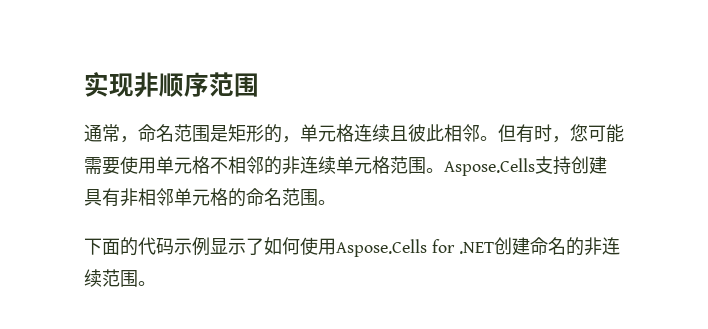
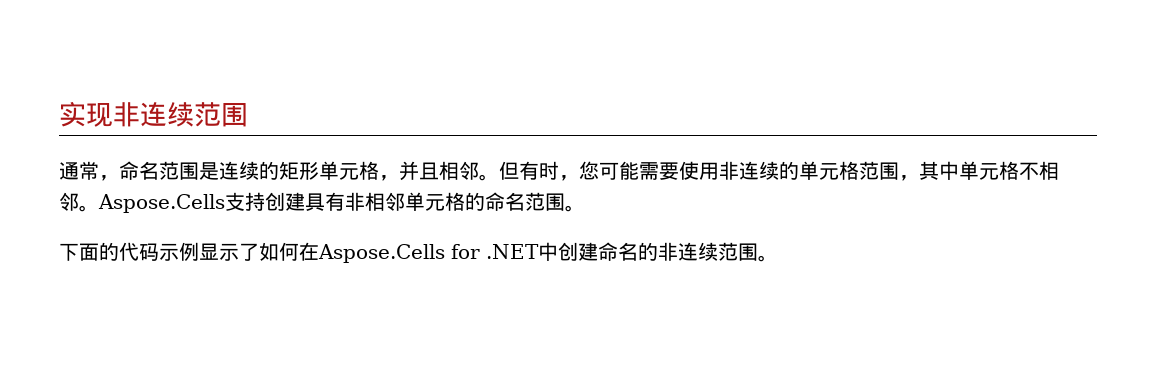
[159,72,209,97] 顺序 -> [140,102,194,127] 连续
[228,124,444,143] 矩形的，单元格连续且彼此 -> [219,161,439,181] 连续的矩形单元格，并且
[156,156,426,175] 单元格不相邻的非连续单元格范围 -> [719,161,1059,181] [59,192,79,211] 非连续的单元格范围，其中单元格不相邻
[300,237,336,255] 使用 -> [299,242,319,261] 在
(494, 248) none -> [538,242,558,261] 中

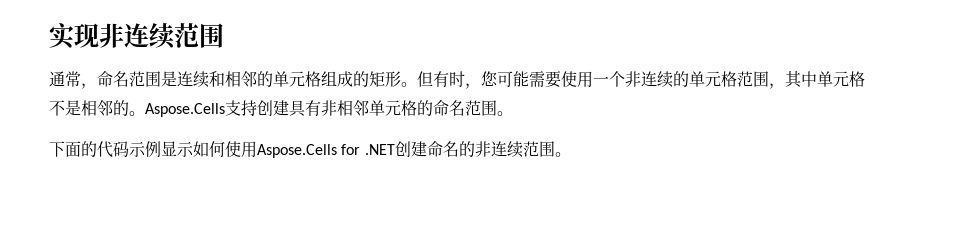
[259,161,479,181] 的矩形单元格，并且相邻 -> [209,71,401,87] 和相邻的单元格组成的矩形
(719, 171) none -> [593,71,625,87] 一个
[1039,161,1059,180] [59,192,79,211] 相邻 -> [65,100,129,116] 是相邻的
[239,242,319,261] 了如何在 -> [193,141,257,158] 如何使用
[538,242,558,261] 中 -> (395, 149) none

